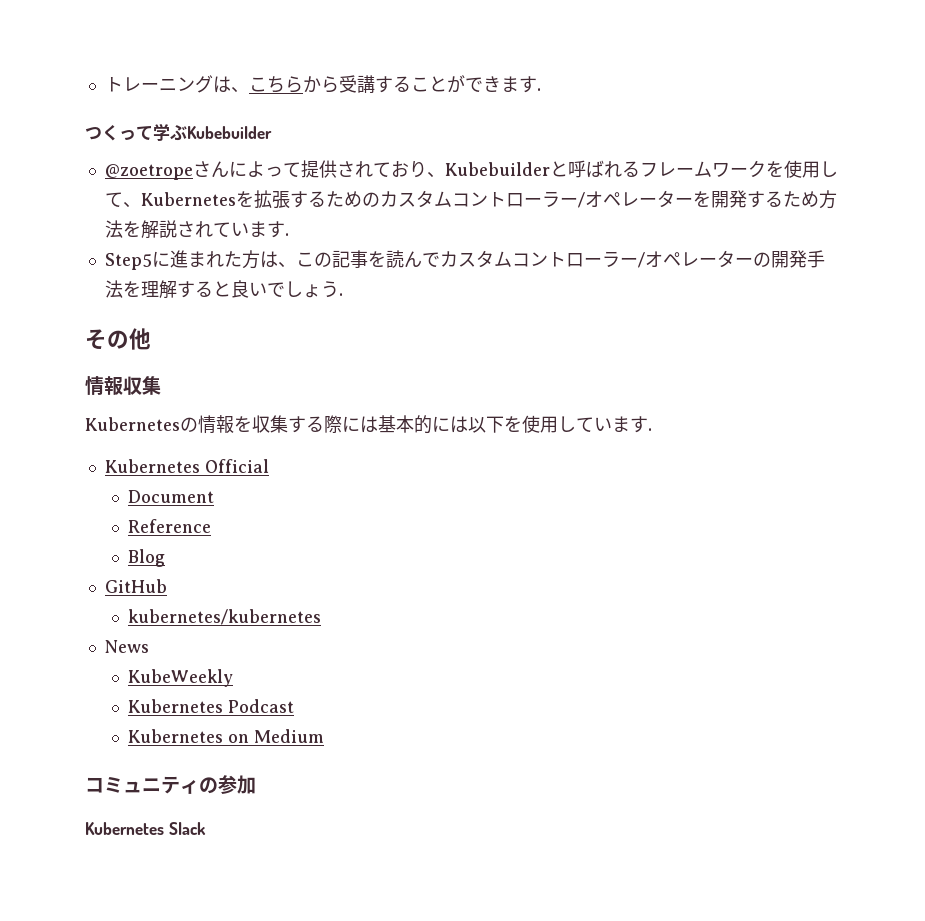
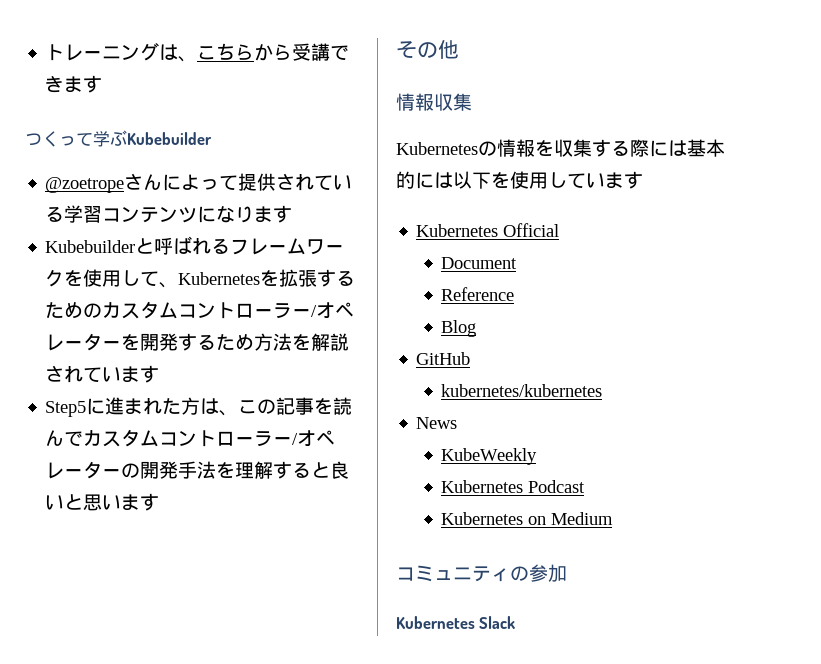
[374,75,465,93] することが -> (331, 52) none
[536,88,541,91] . -> (103, 84) none
[390,161,445,178] おり、 -> [333,175,353,190] [45,205,293,223] いる学習コンテンツになります //
[284,233,289,236] . -> (160, 374) none
[266,281,343,298] でしょう. -> [64,493,160,511] と思います
[648,428,652,431] . -> (643, 180) none

